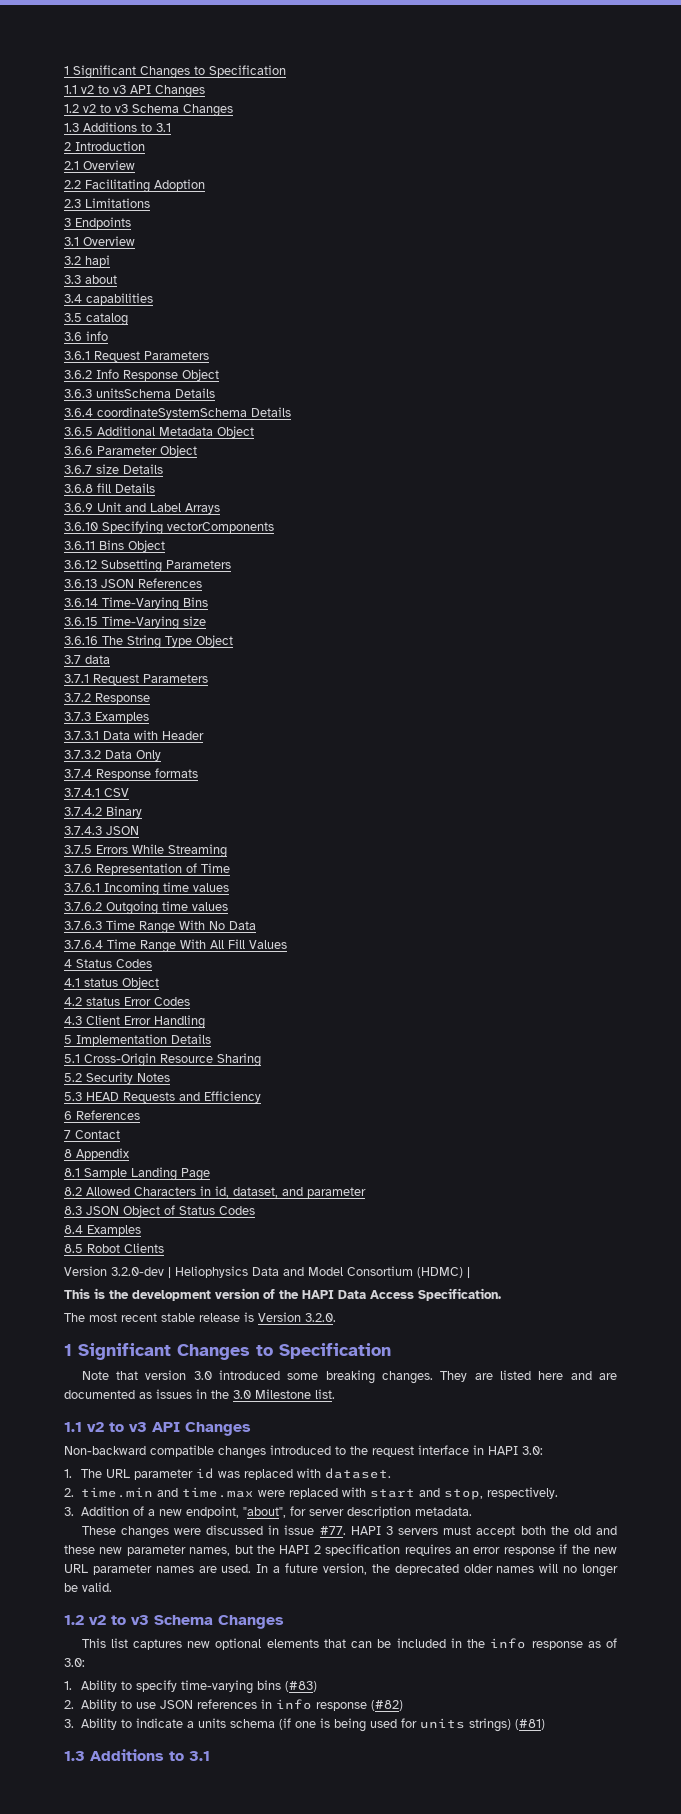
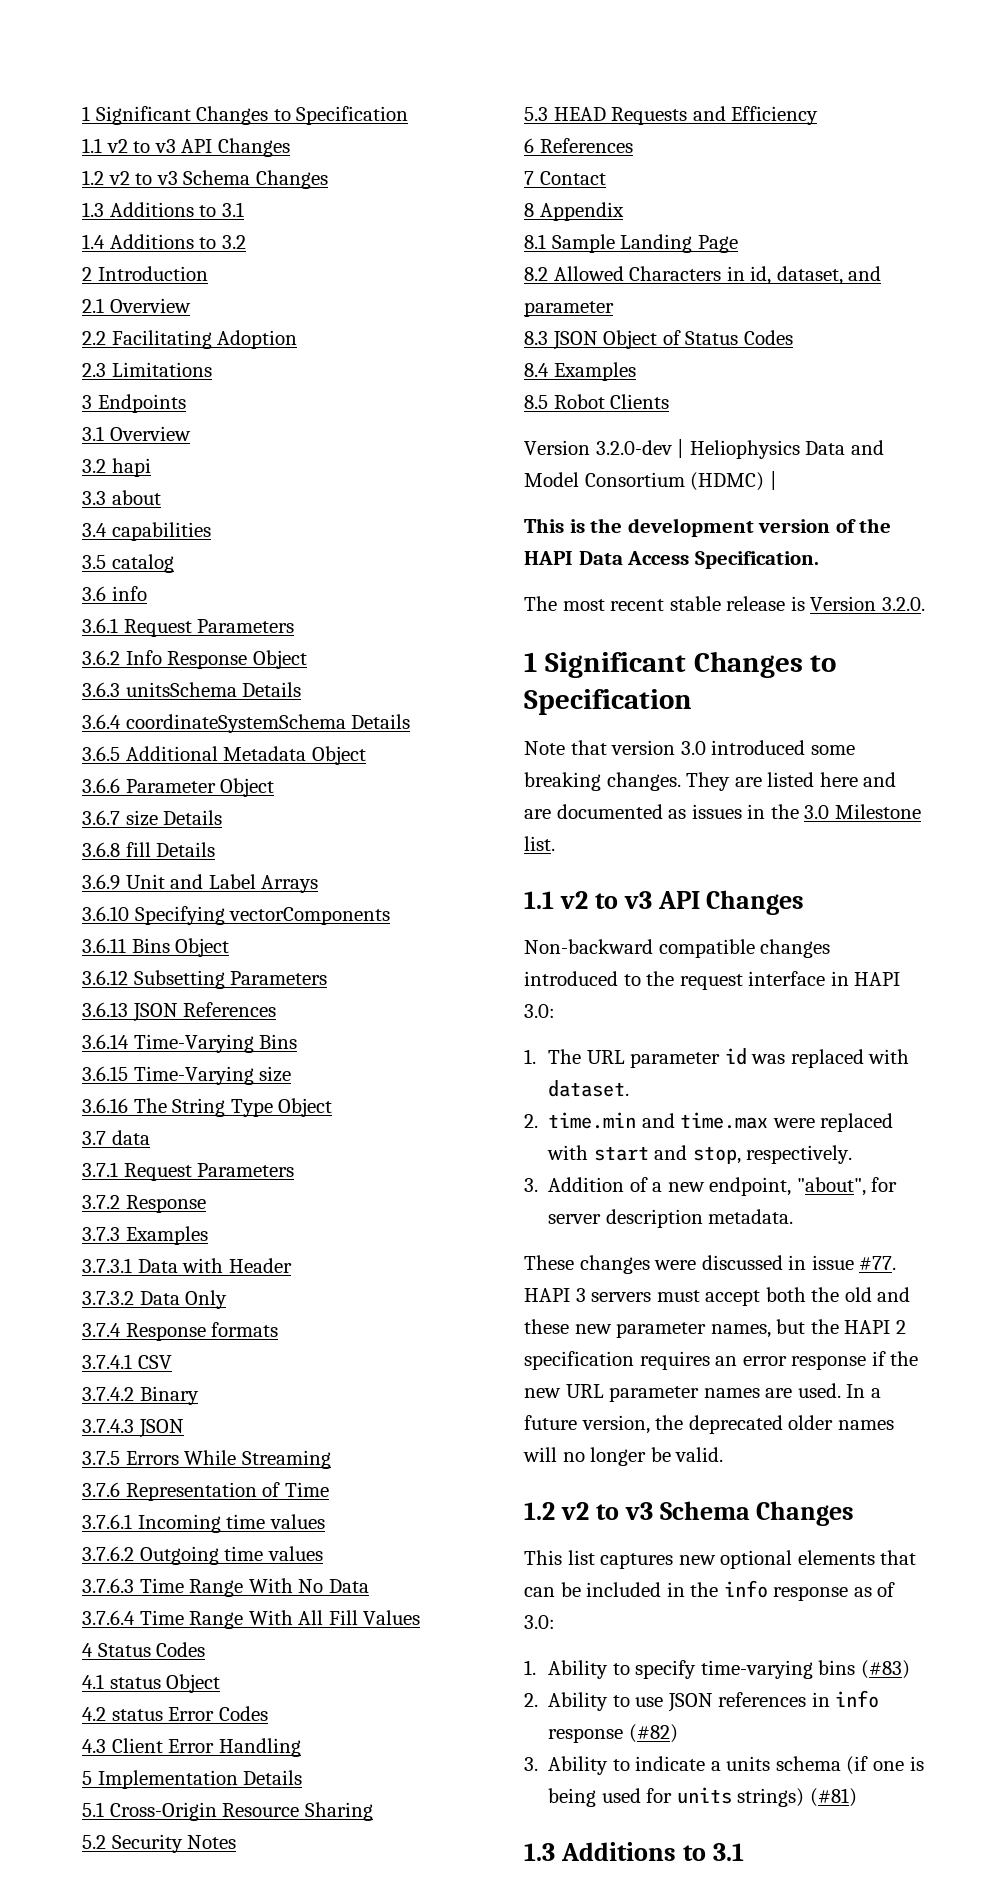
(171, 127) none -> [82,234,246,249] // 1.4 Additions to 3.2

